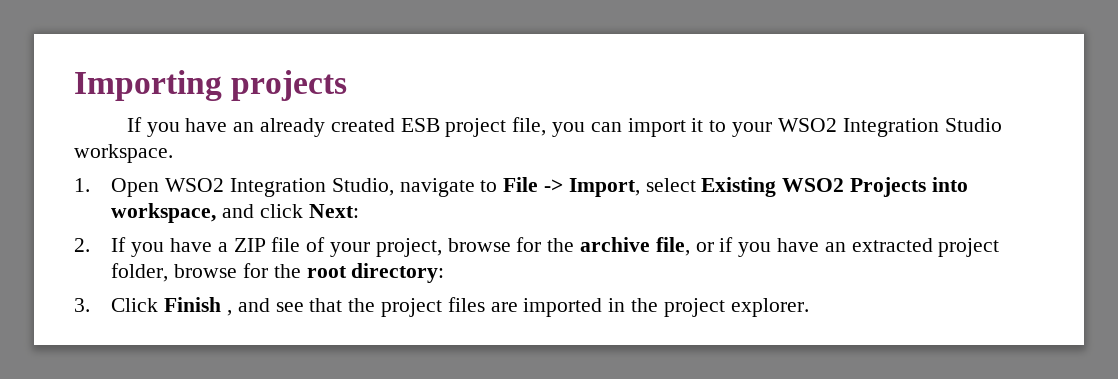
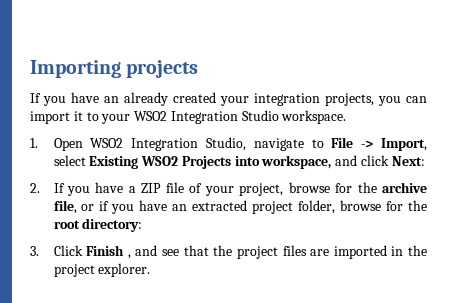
[400,117,547,137] ESB project file, -> [220,93,374,106] your integration projects,

